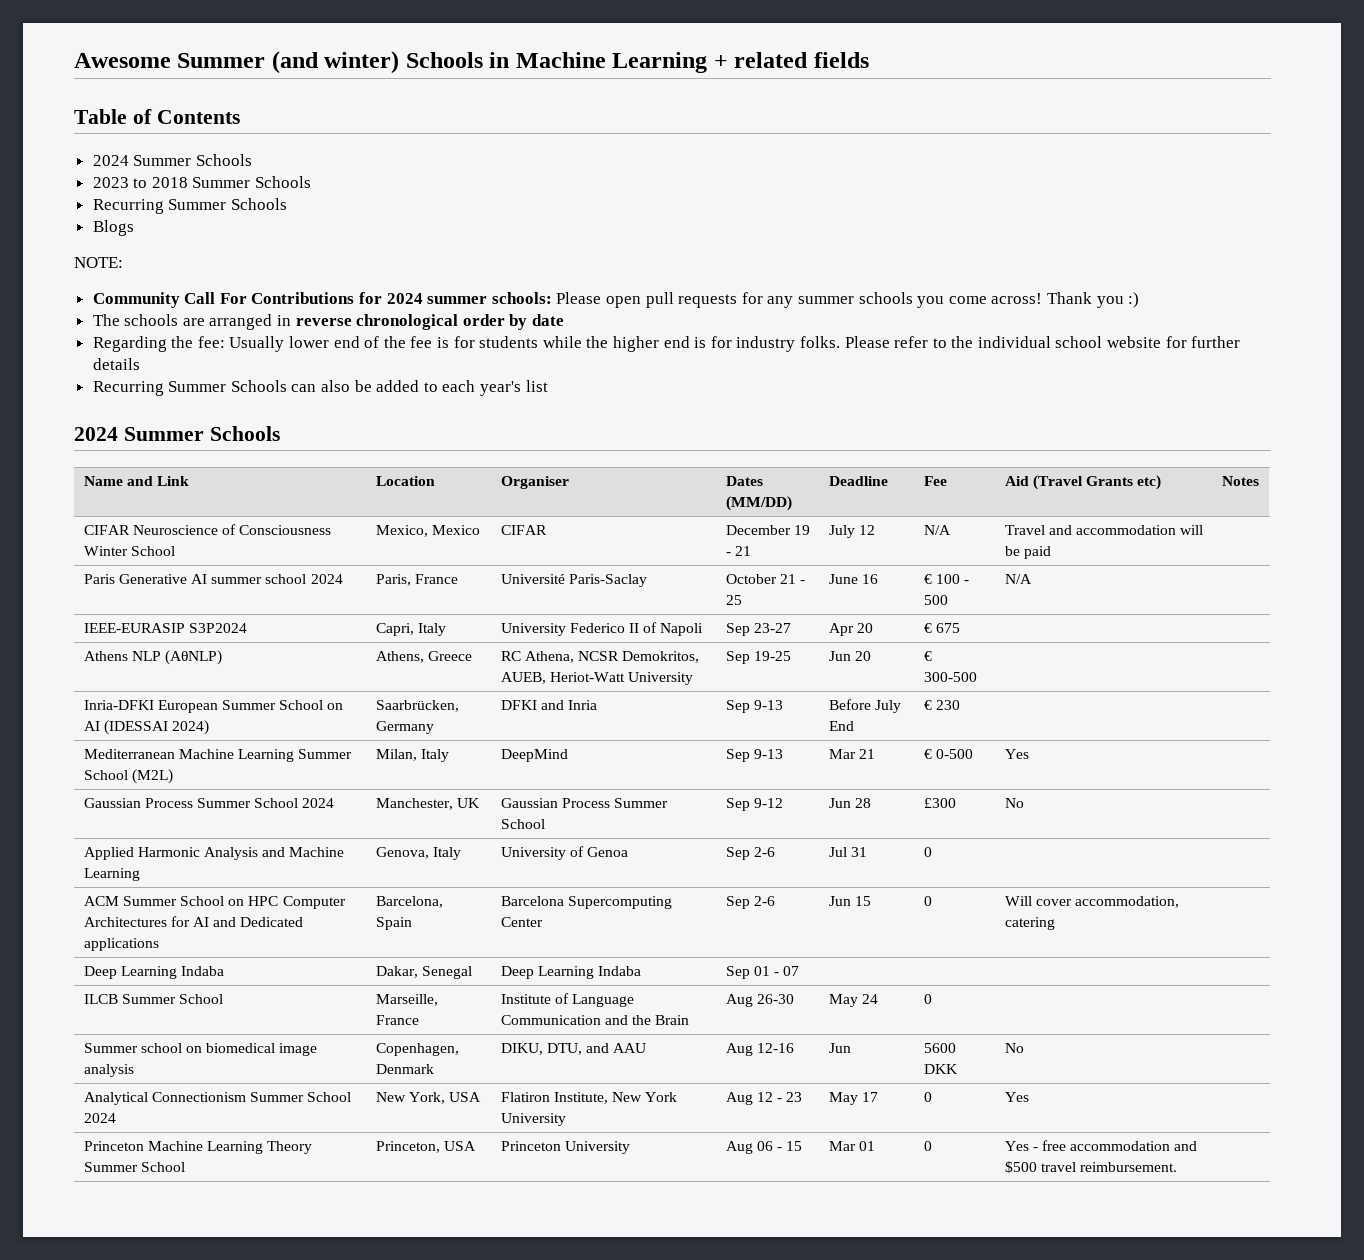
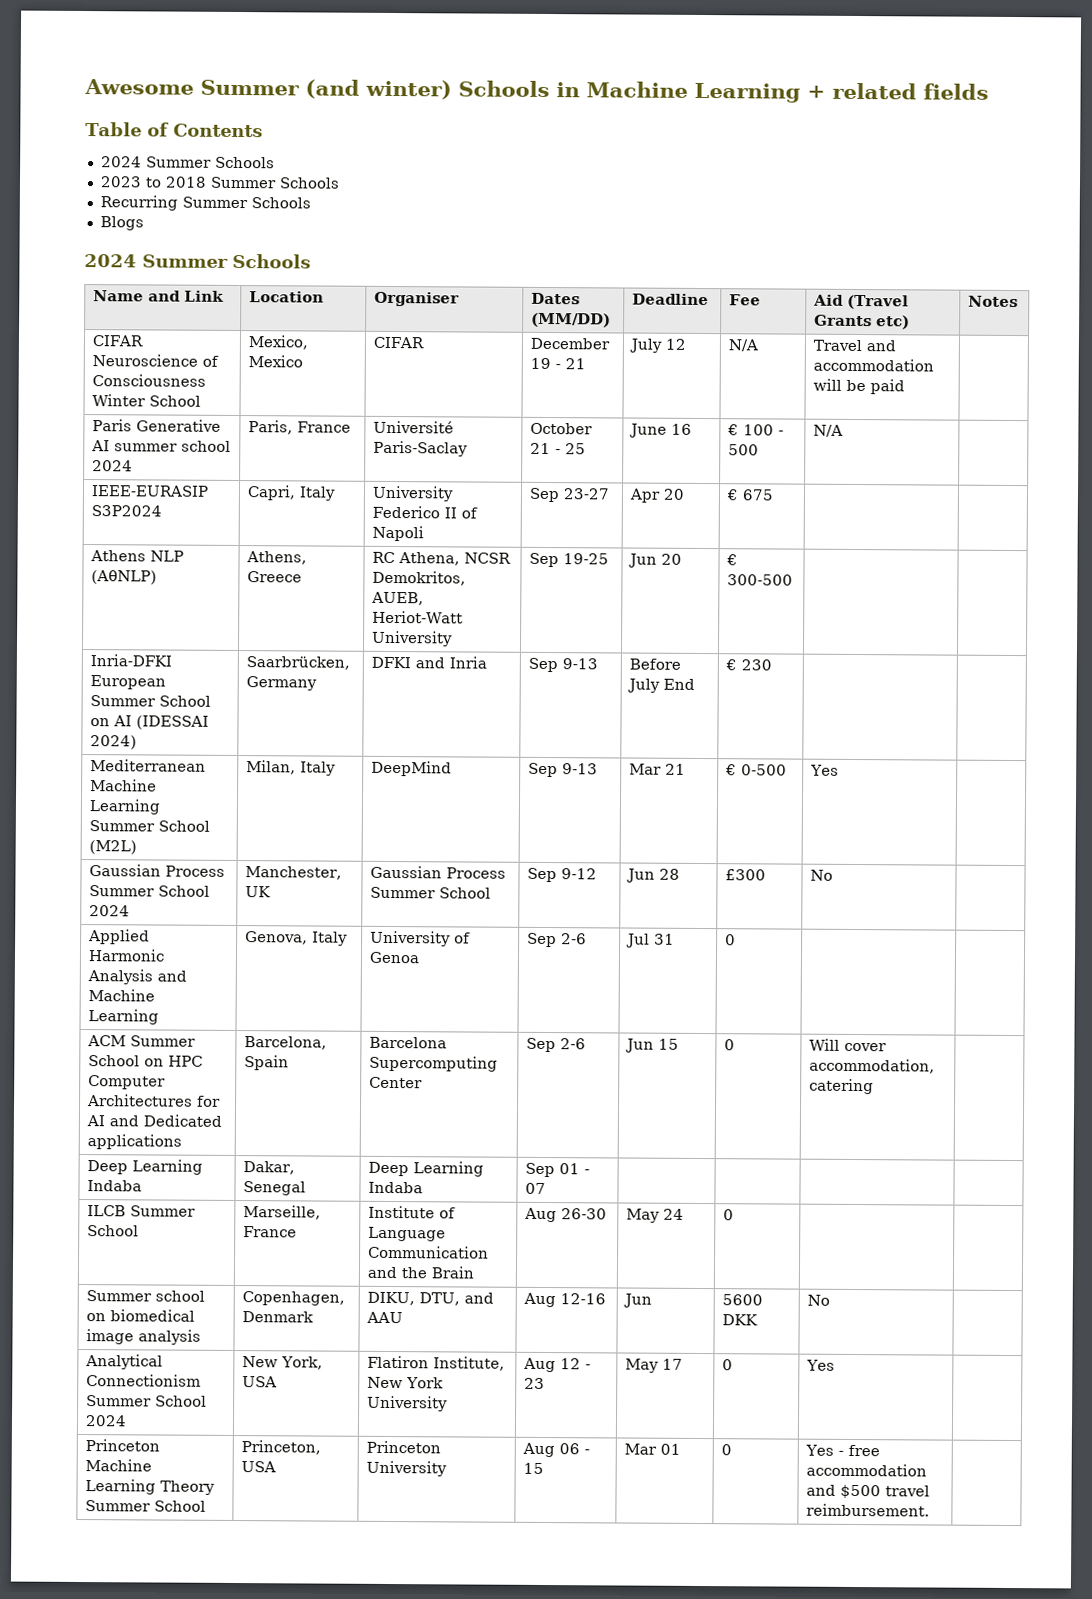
[74,257,123,268] [92,292,1140,308] [92,314,565,330] [92,336,1241,352] [92,358,140,370] [92,380,548,396] // NOTE: // Community Call For Contributions for 2024 summer schools: Please open pull requests for any summer schools you come across! Thank you :) // The schools are arranged in reverse chronological order by date // Regarding the fee: Usually lower end of the fee is for students while the higher end is for industry folks. Please refer to the individual school website for further details // Recurring Summer Schools can also be added to each year's list -> (144, 223) none

